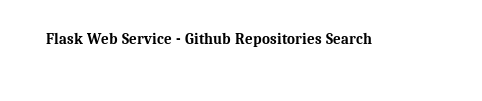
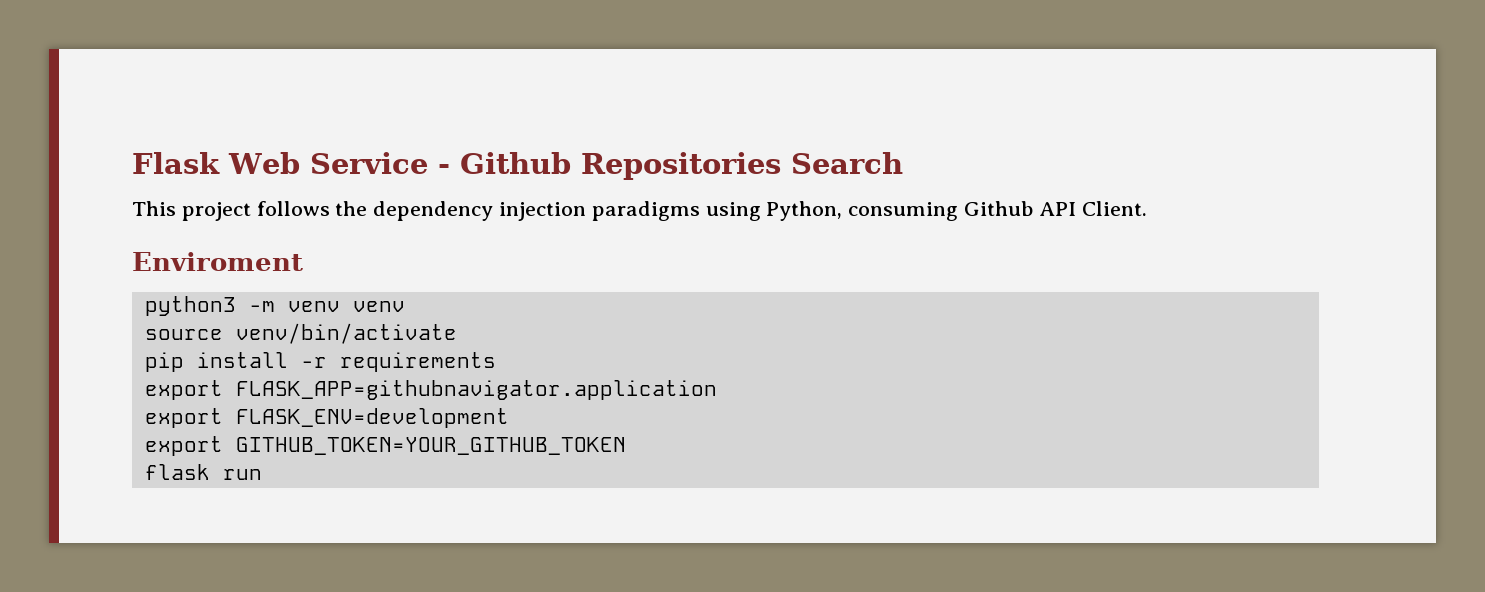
(373, 38) none -> [132,201,1147,221] [132,252,303,271] [144,296,405,316] [144,323,457,344] [144,352,496,372] [144,380,717,400] [144,408,509,428] [144,436,626,456] [144,464,262,480] // This project follows the dependency injection paradigms using Python, consuming Github API Client. // Enviroment // python3 -m venv venv // source venv/bin/activate // pip install -r requirements // export FLASK_APP=githubnavigator.application // export FLASK_ENV=development // export GITHUB_TOKEN=YOUR_GITHUB_TOKEN // flask run

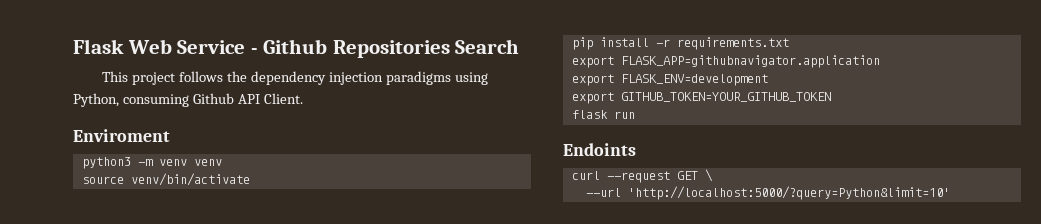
[339,352,496,372] requirements -> [676,37,789,50] requirements.txt
(262, 474) none -> [563,143,636,156] [571,169,713,183] [585,186,950,200] // Endoints // curl --request GET \ // --url 'http://localhost:5000/?query=Python&limit=10'

